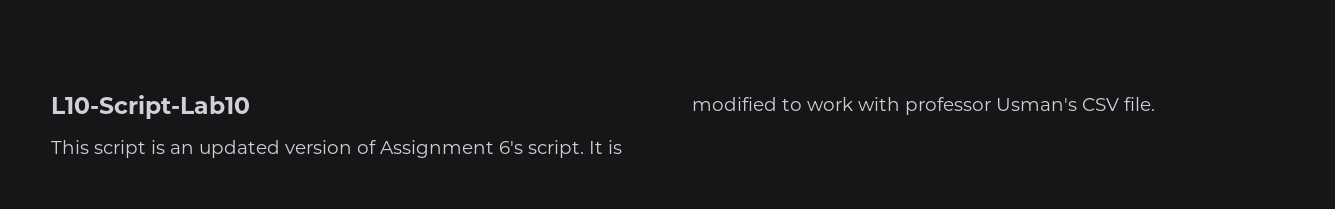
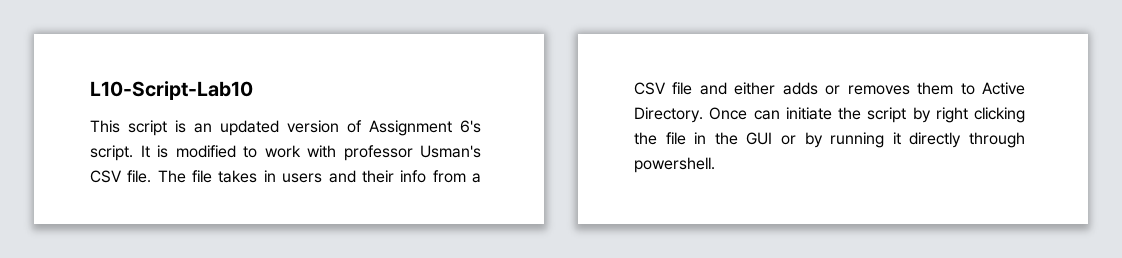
(1155, 104) none -> [157,170,482,183] [634,82,1025,95] [634,107,1025,123] [634,132,1025,148] [634,157,715,173] The file takes in users and their info from a CSV file and either adds or removes them to Active Directory. Once can initiate the script by right clicking the file in the GUI or by running it directly through powershell.

